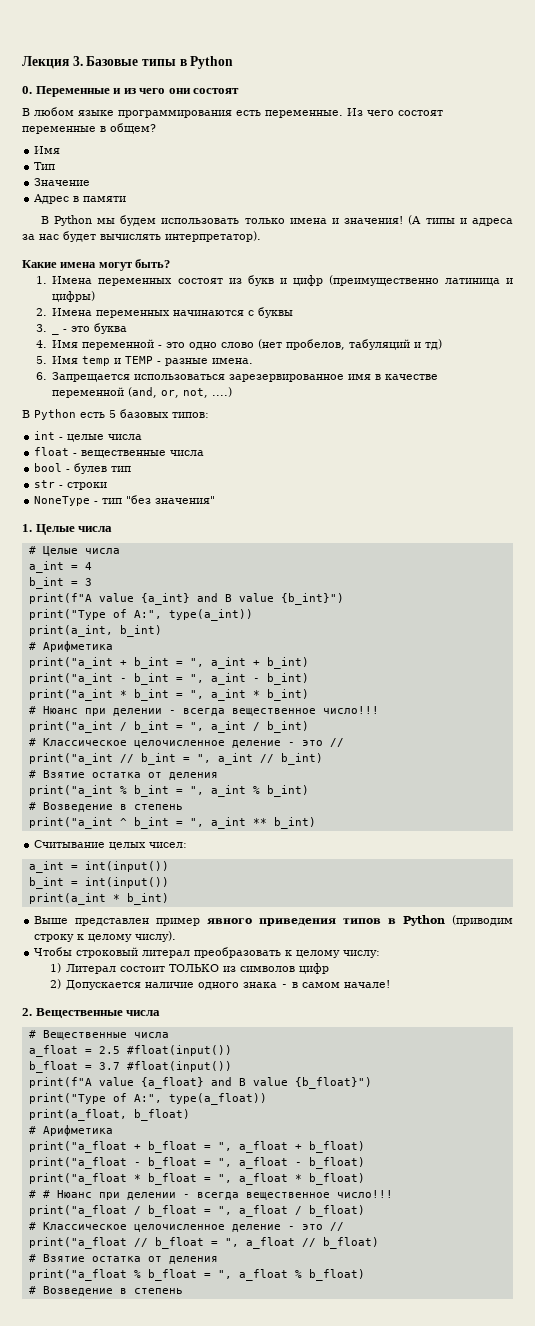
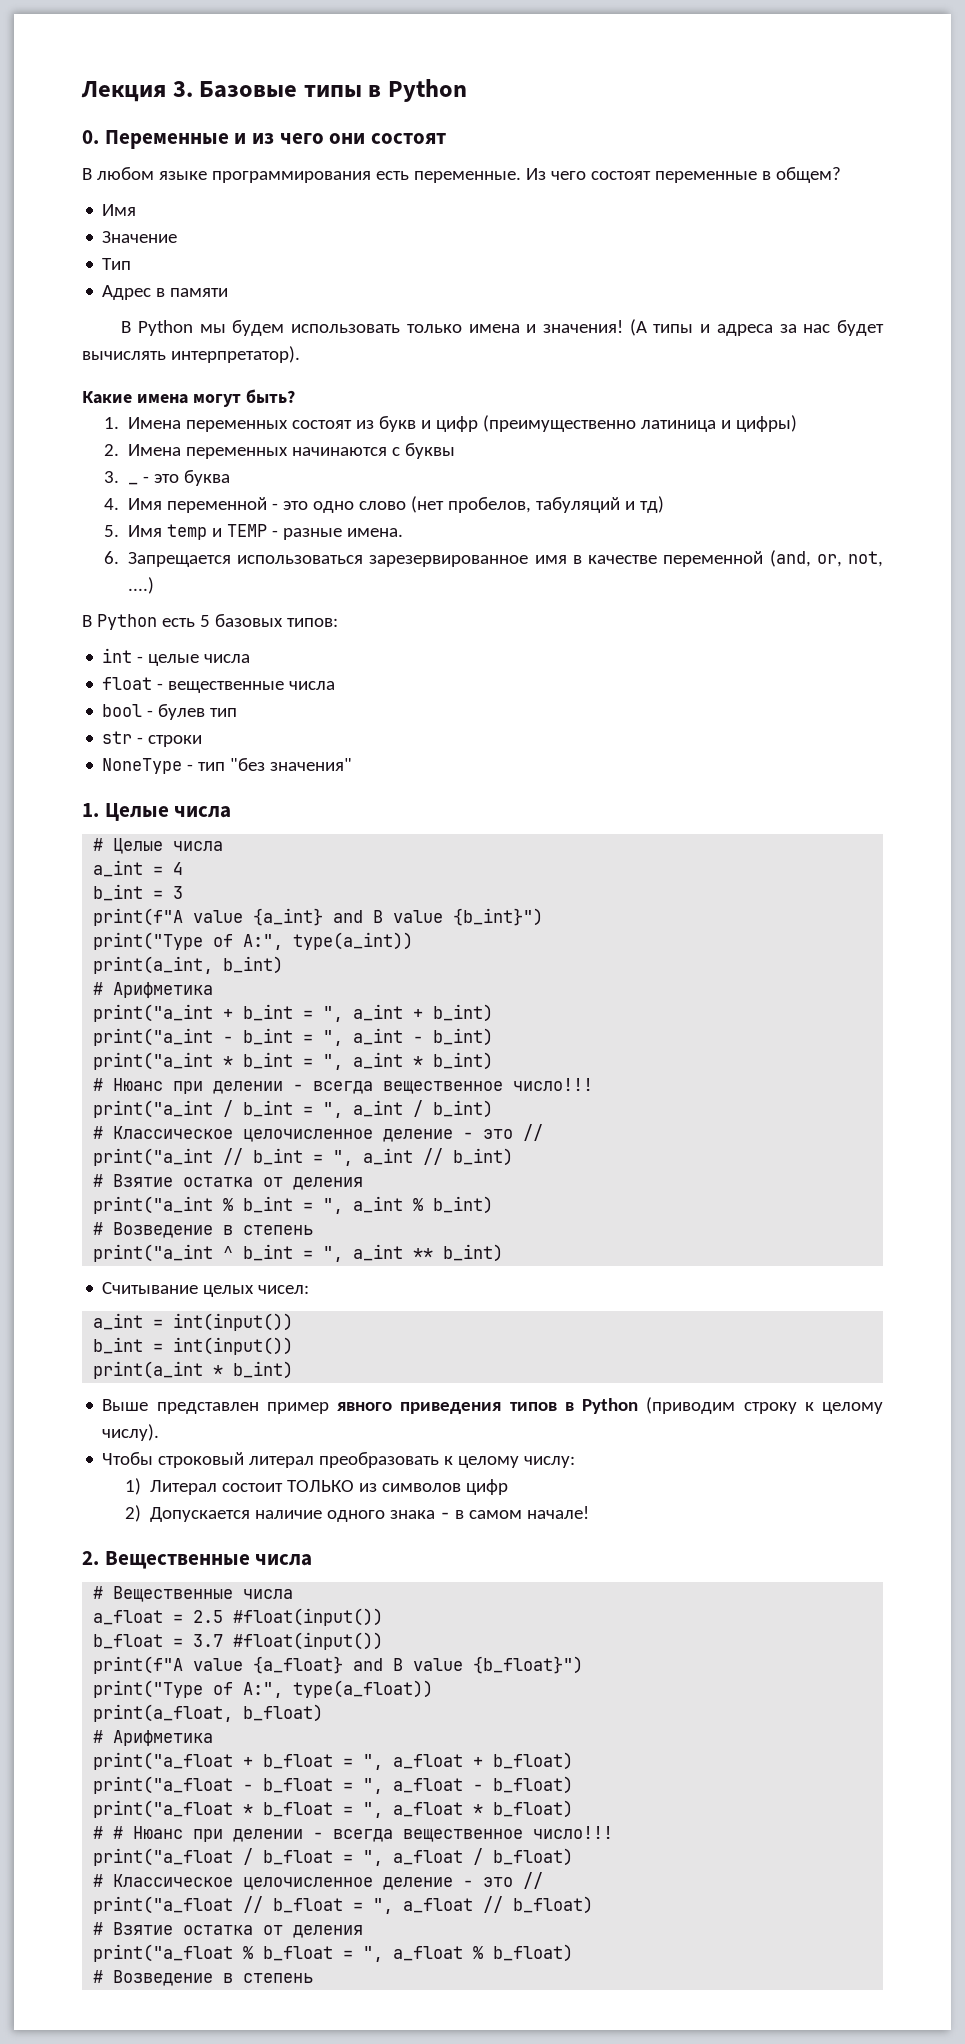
(61, 150) none -> [102,231,178,243] // Значение
[34,178,91,186] // Значение -> (132, 264) none

